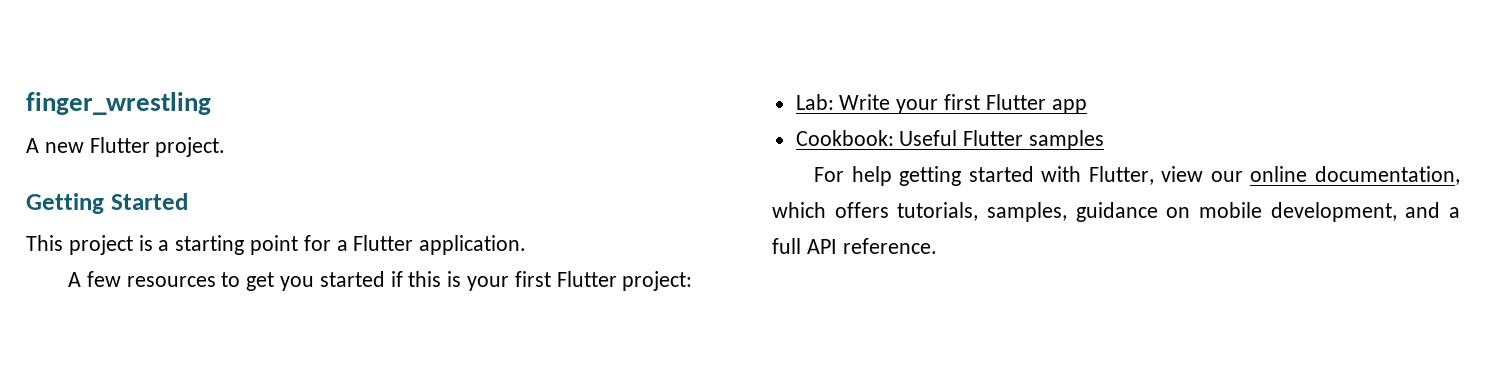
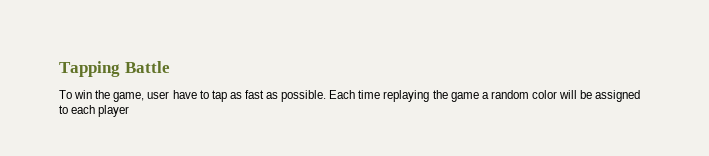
[26,92,211,115] [26,137,226,157] [26,193,188,214] [26,235,527,255] [68,271,693,291] [795,94,1087,114] [795,130,1105,150] [814,166,1460,186] [772,202,1460,222] [772,238,937,254] finger_wrestling // A new Flutter project. // Getting Started // This project is a starting point for a Flutter application. // A few resources to get you started if this is your first Flutter project: // Lab: Write your first Flutter app // Cookbook: Useful Flutter samples // For help getting started with Flutter, view our online documentation, which offers tutorials, samples, guidance on mobile development, and a full API reference. -> [59,61,170,77] [59,90,641,102] [59,105,130,117] Tapping Battle // To win the game, user have to tap as fast as possible. Each time replaying the game a random color will be assigned to each player

